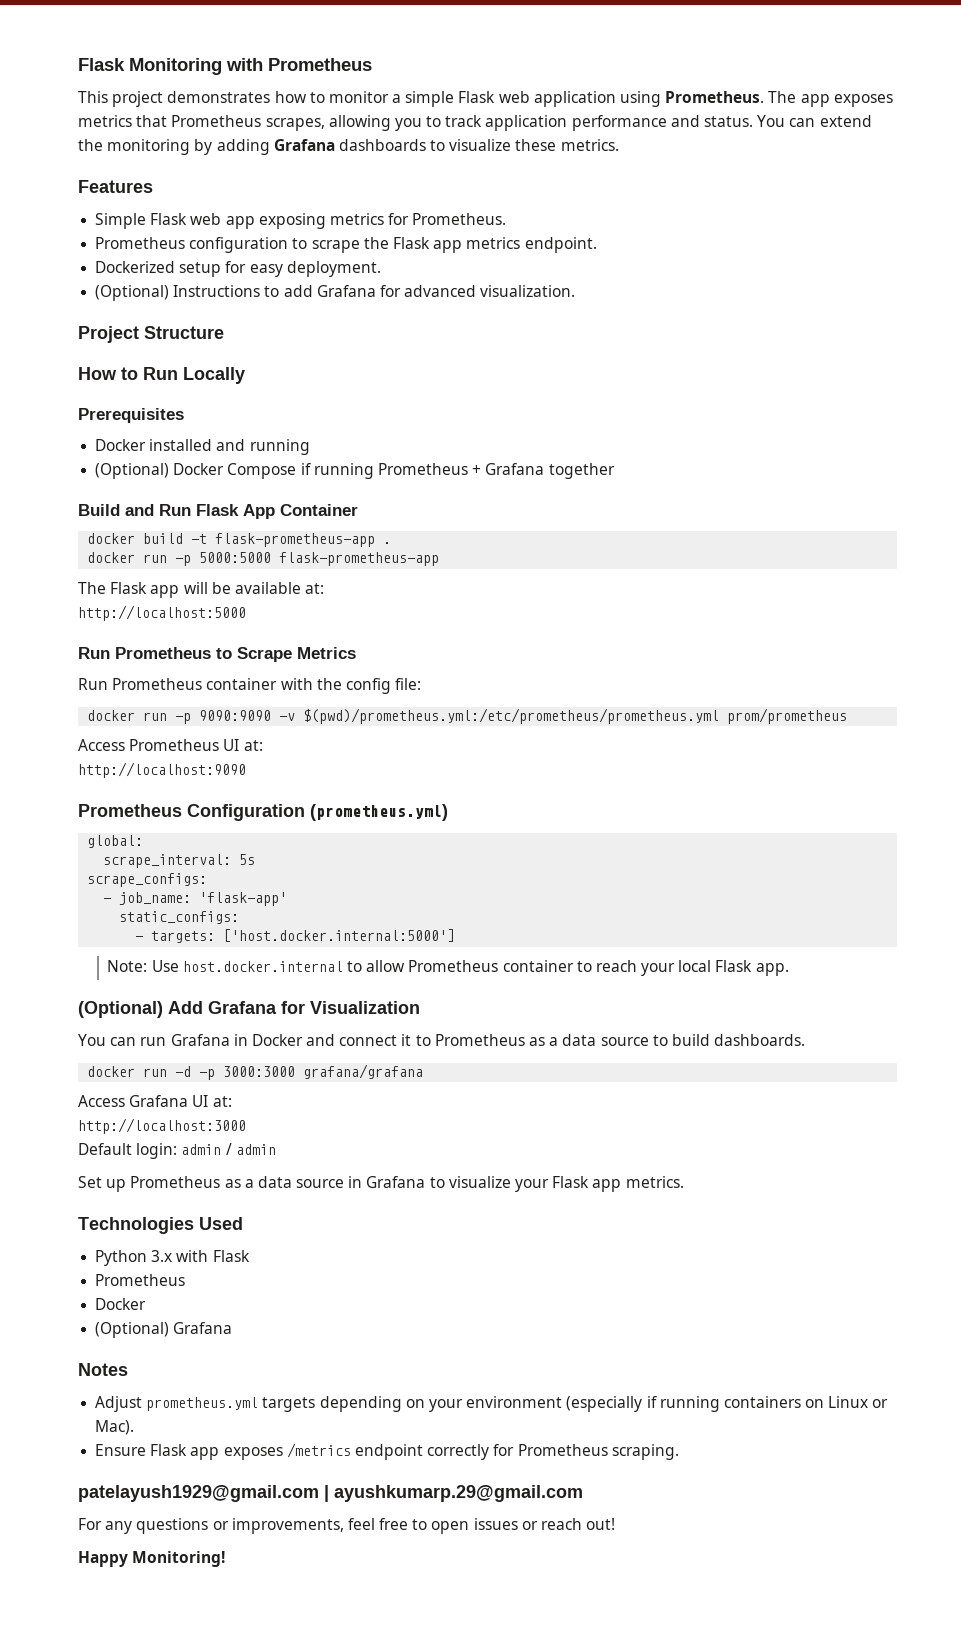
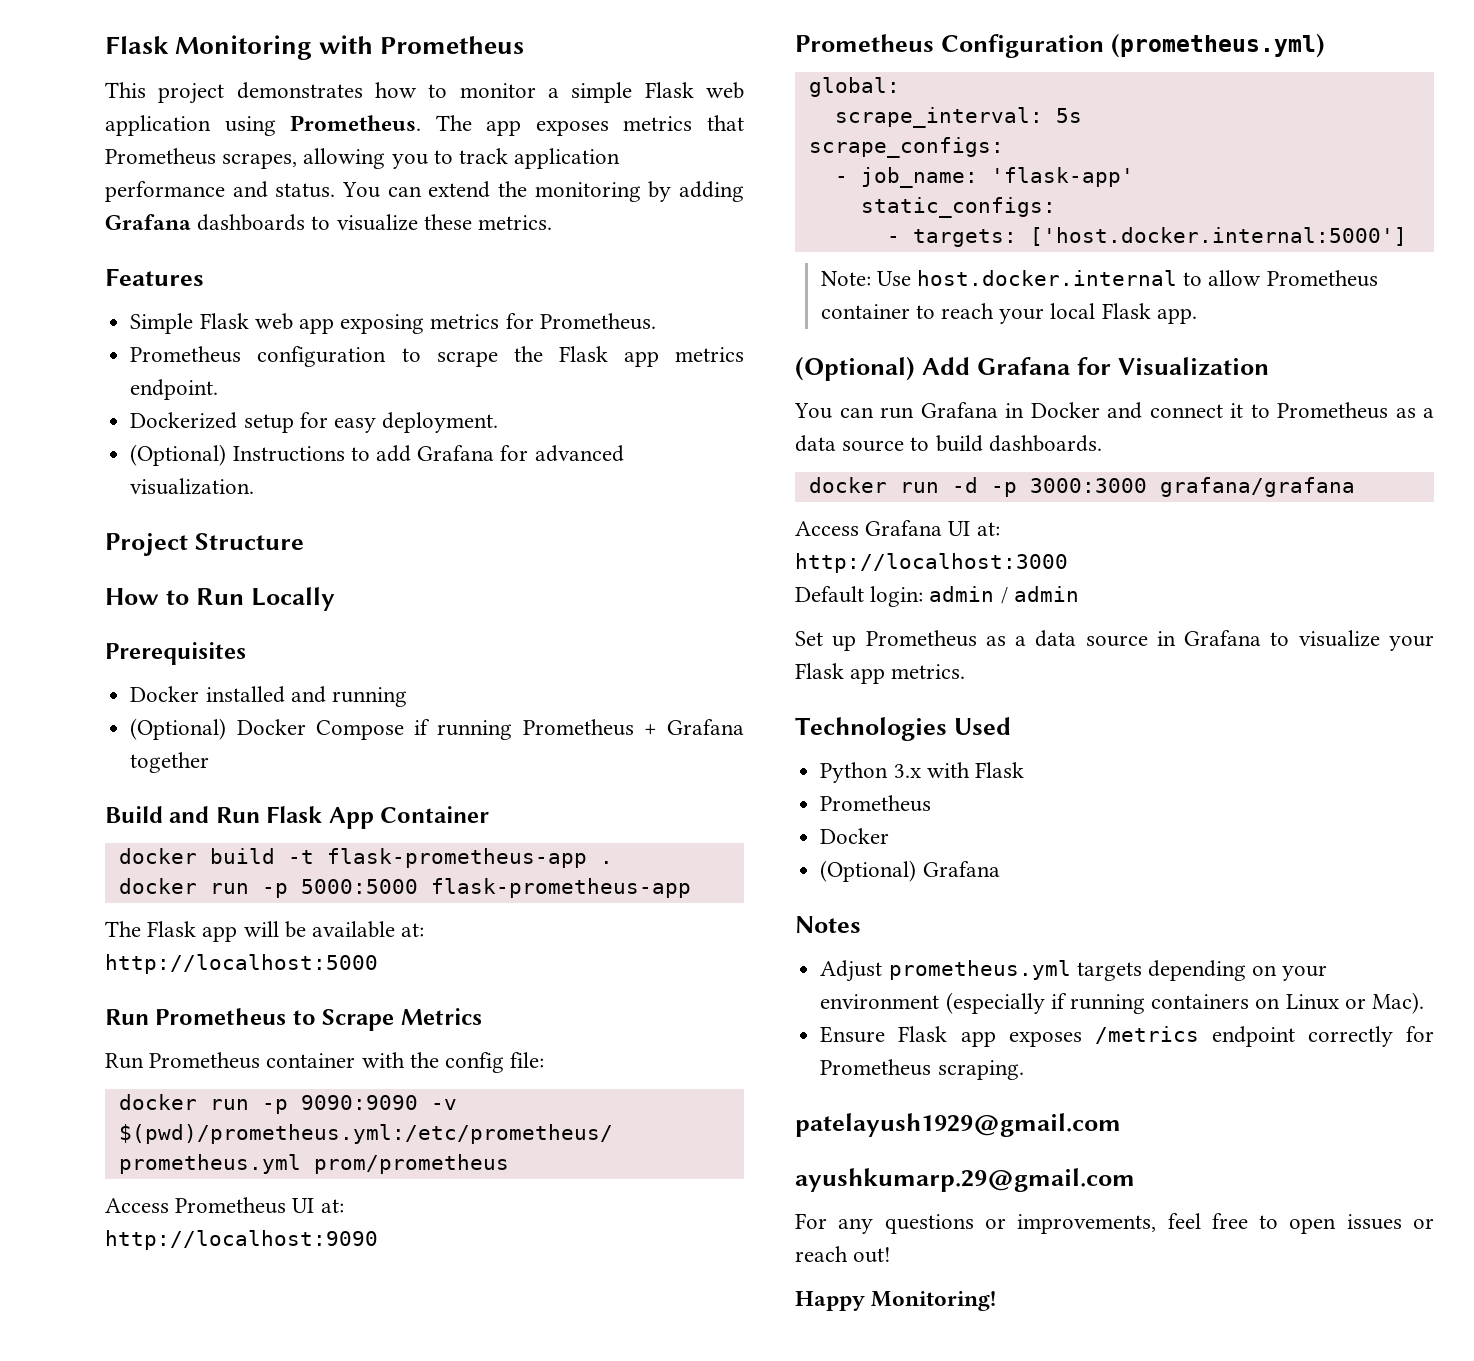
[324,1485,329,1502] | -> (1121, 1125) //

